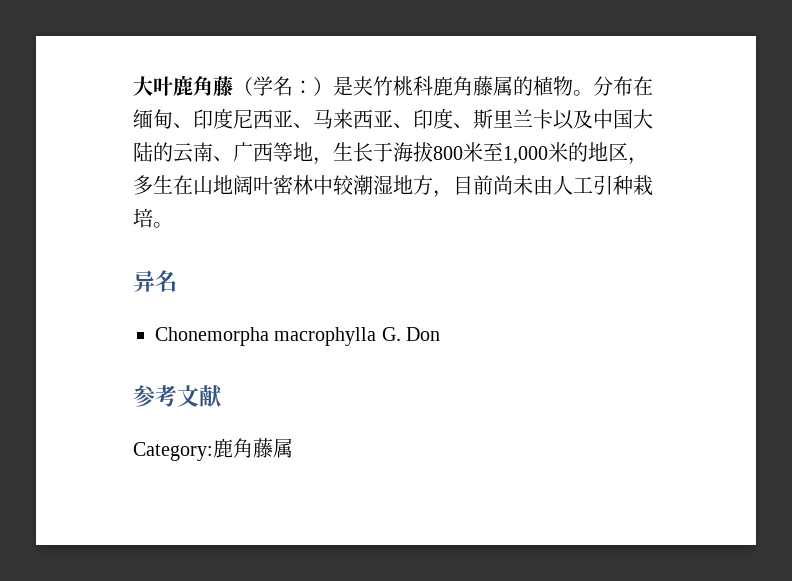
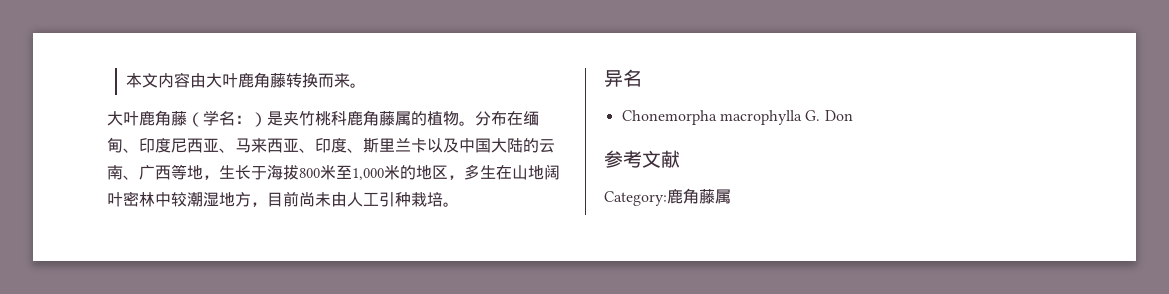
(133, 86) none -> [125,72,366,88] 本文内容由大叶鹿角藤转换而来。 //

